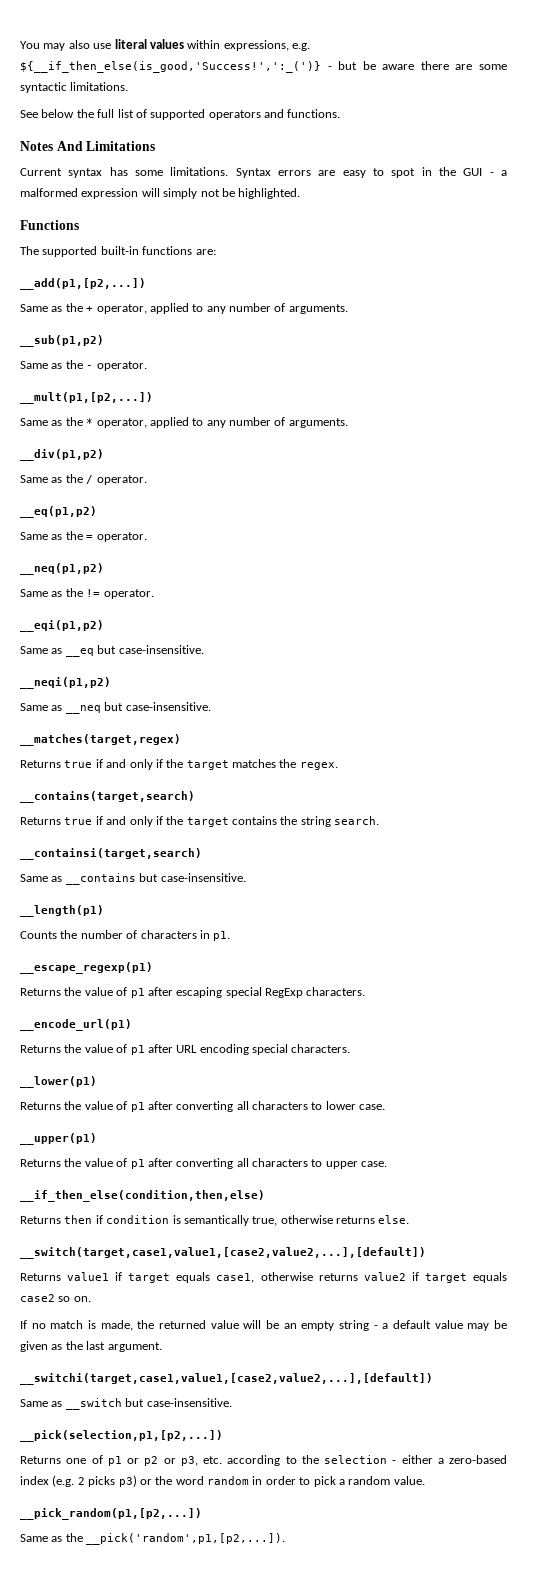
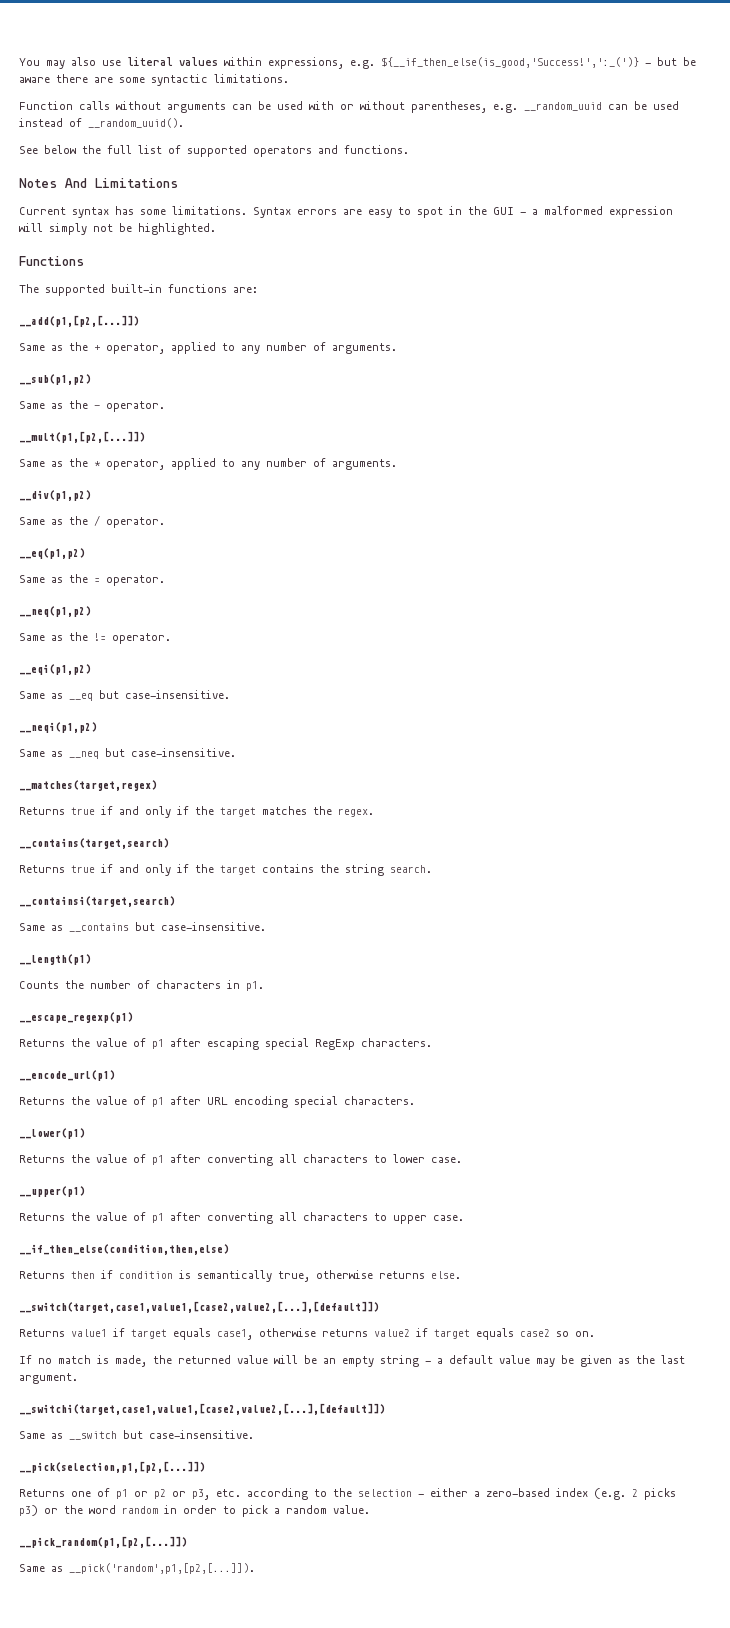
(129, 86) none -> [19,101,679,113] [19,118,184,128] // Function calls without arguments can be used with or without parentheses, e.g. __random_uuid can be used instead of __random_uuid().
[20,278,146,290] __add(p1,[p2,...]) -> [19,315,139,327] __add(p1,[p2,[...]])
[20,392,153,404] __mult(p1,[p2,...]) -> [19,431,145,443] __mult(p1,[p2,[...]])
[20,1247,426,1259] __switch(target,case1,value1,[case2,value2,...],[default]) -> [19,1301,379,1313] __switch(target,case1,value1,[case2,value2,[...],[default]])
[20,1373,433,1385] __switchi(target,case1,value1,[case2,value2,...],[default]) -> [19,1403,385,1415] __switchi(target,case1,value1,[case2,value2,[...],[default]])
[20,1430,223,1442] __pick(selection,p1,[p2,...]) -> [19,1461,205,1473] __pick(selection,p1,[p2,[...]])
[20,1508,202,1520] [20,1533,286,1545] __pick_random(p1,[p2,...]) // Same as the __pick('random',p1,[p2,...]). -> [19,1536,187,1548] [19,1563,255,1574] __pick_random(p1,[p2,[...]]) // Same as __pick('random',p1,[p2,[...]]).

